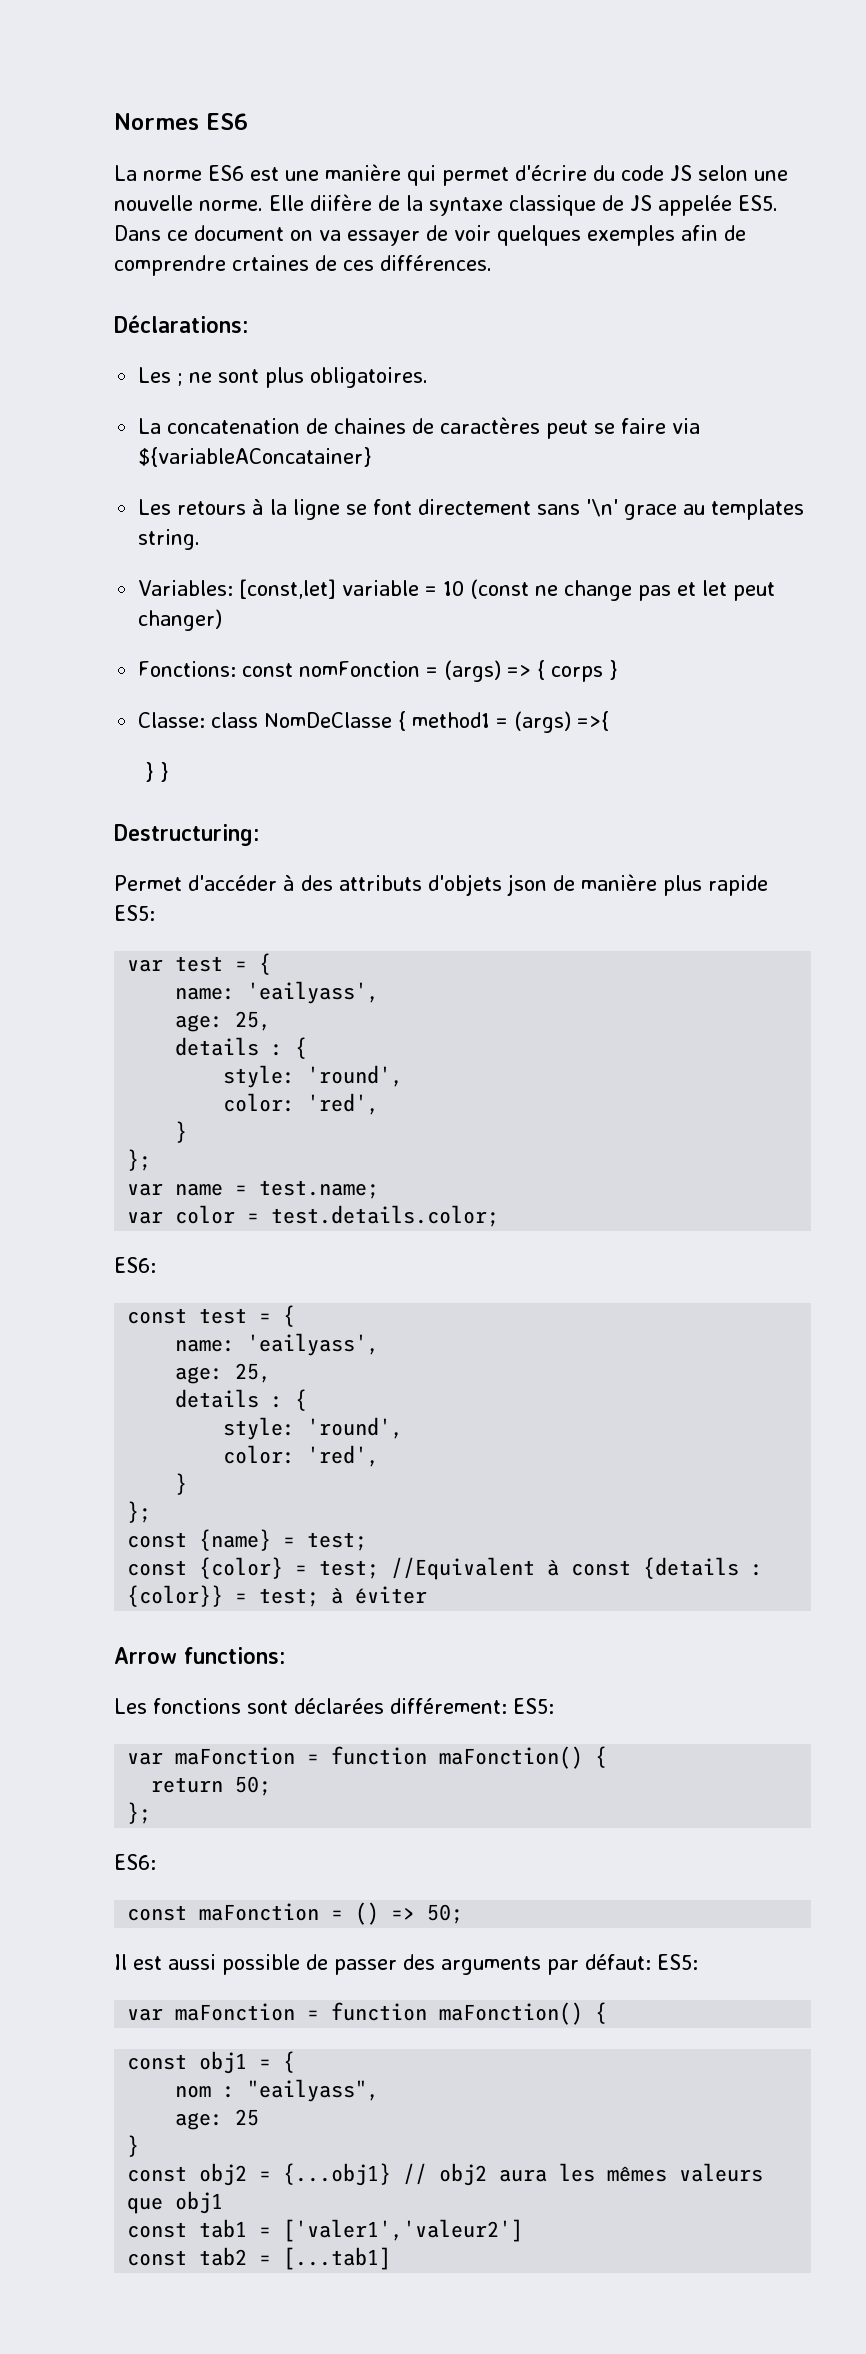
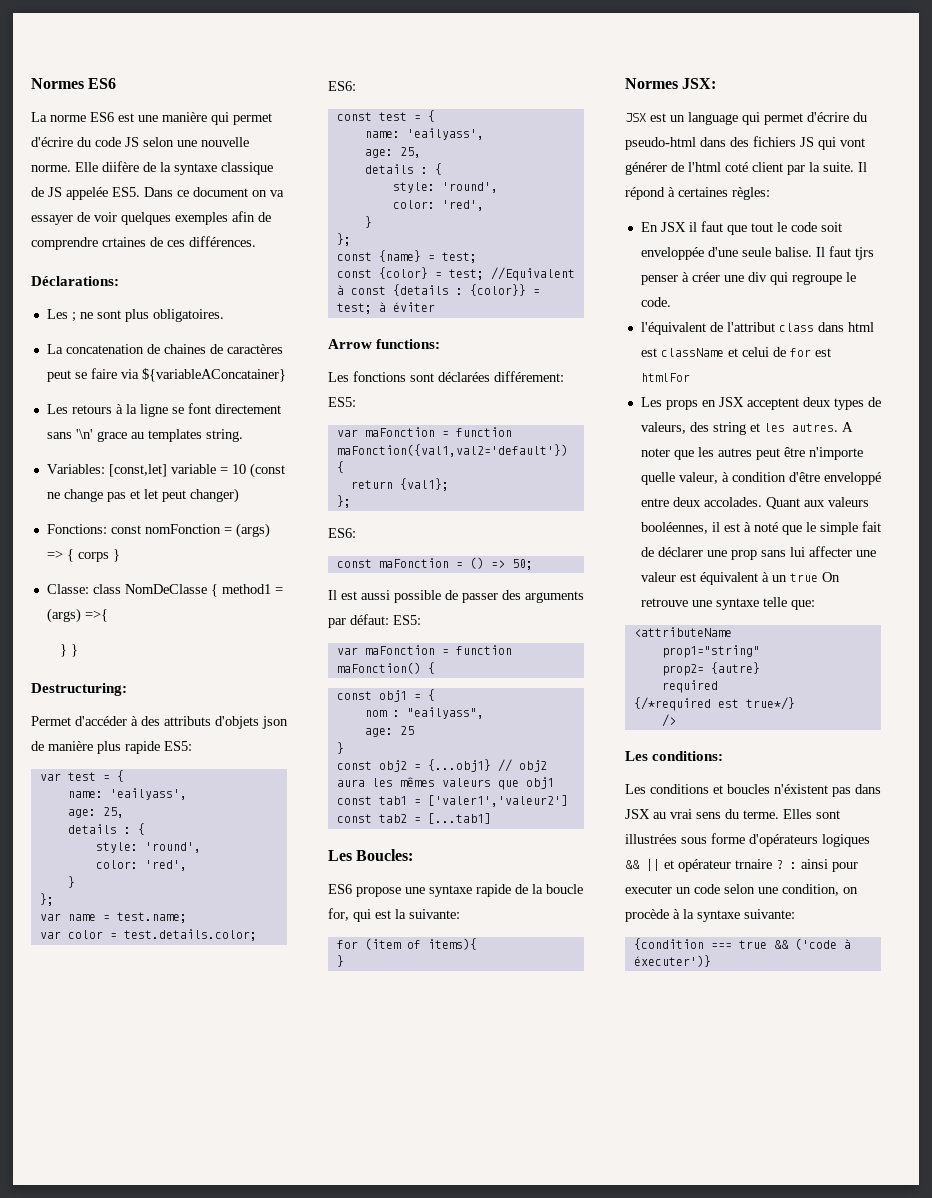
[439,1746,584,1769] maFonction() -> [336,444,568,457] maFonction({val1,val2='default'})
[235,1776,272,1796] 50; -> [399,478,449,491] {val1};
(392, 2258) none -> [328,849,414,861] [328,884,583,897] [328,908,460,922] [336,938,477,950] [336,955,344,967] [625,78,717,89] [625,112,867,125] [625,136,865,150] [625,162,867,175] [625,187,770,200] [640,221,842,235] [640,246,874,260] [640,272,856,285] [640,297,671,307] [640,322,874,335] [640,347,831,357] [640,373,690,382] [640,397,881,410] [640,422,853,435] [640,447,863,460] [640,472,881,485] [640,497,869,509] [640,521,881,535] [640,546,876,560] [640,572,840,585] [640,597,815,610] [633,627,732,637] [661,645,760,658] [661,662,760,676] [661,680,718,693] [633,697,795,711] [661,714,676,727] [625,751,724,761] [625,784,881,797] [625,809,840,819] [625,833,870,847] [625,859,858,872] [625,884,858,896] [625,909,795,922] [633,938,851,950] [633,955,711,967] // Les Boucles: // ES6 propose une syntaxe rapide de la boucle for, qui est la suivante: // for (item of items){ // } // Normes JSX: // JSX est un language qui permet d'écrire du pseudo-html dans des fichiers JS qui vont générer de l'html coté client par la suite. Il répond à certaines règles: // En JSX il faut que tout le code soit enveloppée d'une seule balise. Il faut tjrs penser à créer une div qui regroupe le code. // l'équivalent de l'attribut class dans html est className et celui de for est htmlFor // Les props en JSX acceptent deux types de valeurs, des string et les autres. A noter que les autres peut être n'importe quelle valeur, à condition d'être enveloppé entre deux accolades. Quant aux valeurs booléennes, il est à noté que le simple fait de déclarer une prop sans lui affecter une valeur est équivalent à un true On retrouve une syntaxe telle que: // <attributeName // prop1="string" // prop2= {autre} // required // {/*required est true*/} // /> // Les conditions: // Les conditions et boucles n'éxistent pas dans JSX au vrai sens du terme. Elles sont illustrées sous forme d'opérateurs logiques && || et opérateur trnaire ? : ainsi pour executer un code selon une condition, on procède à la syntaxe suivante: // {condition === true && ('code à éxecuter')}

